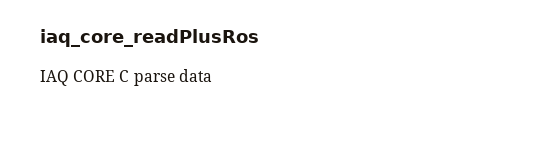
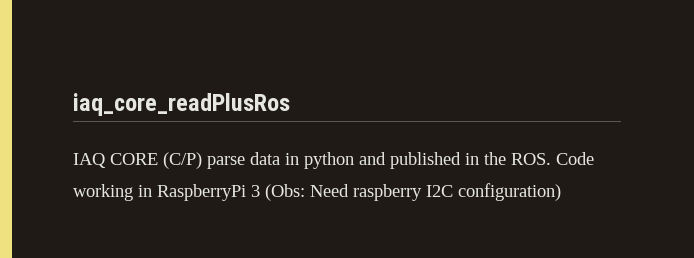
[119,70,130,82] C -> [163,152,202,169] (C/P)
(212, 75) none -> [285,152,594,169] [73,183,561,201] in python and published in the ROS. Code working in RaspberryPi 3 (Obs: Need raspberry I2C configuration)

